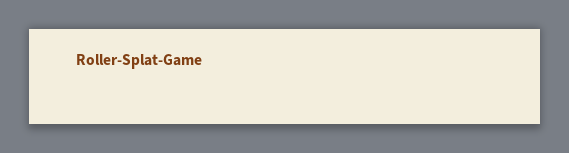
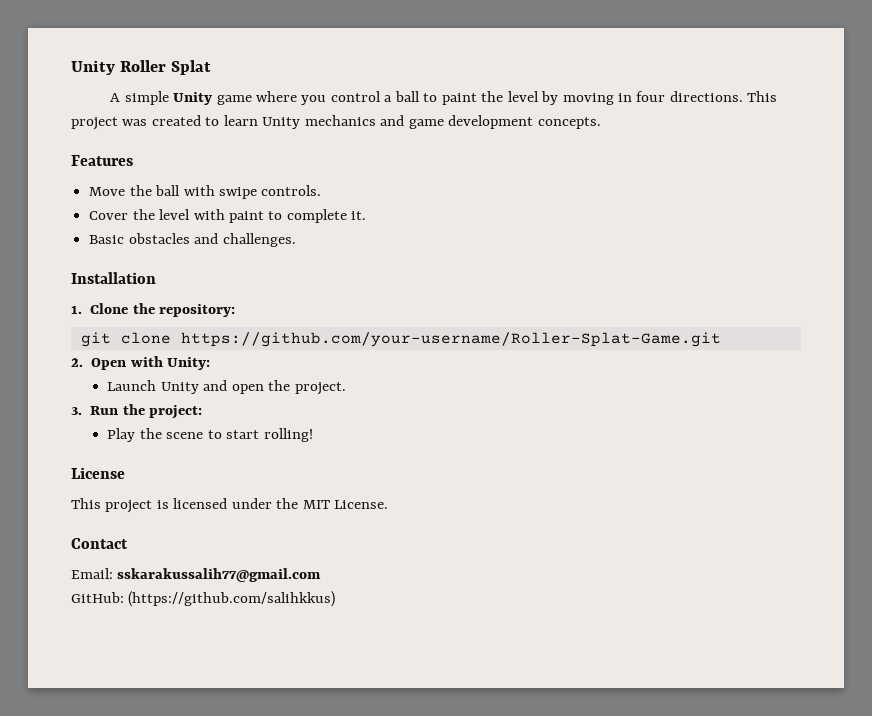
[76,54,202,69] Roller-Splat-Game -> [71,60,212,75] [110,91,778,105] [71,115,601,130] [71,155,133,166] [89,185,322,199] [89,209,367,223] [89,233,296,247] [71,272,156,284] [71,303,236,317] [80,332,721,347] [71,356,211,370] [107,380,346,395] [71,404,203,419] [107,428,313,442] [71,467,125,479] [71,498,389,513] [71,538,128,549] [71,568,322,582] [71,591,336,607] Unity Roller Splat // A simple Unity game where you control a ball to paint the level by moving in four directions. This project was created to learn Unity mechanics and game development concepts. // Features // Move the ball with swipe controls. // Cover the level with paint to complete it. // Basic obstacles and challenges. // Installation // 1. Clone the repository: // git clone https://github.com/your-username/Roller-Splat-Game.git // 2. Open with Unity: // Launch Unity and open the project. // 3. Run the project: // Play the scene to start rolling! // License // This project is licensed under the MIT License. // Contact // Email: sskarakussalih77@gmail.com // GitHub: (https://github.com/salihkkus)

